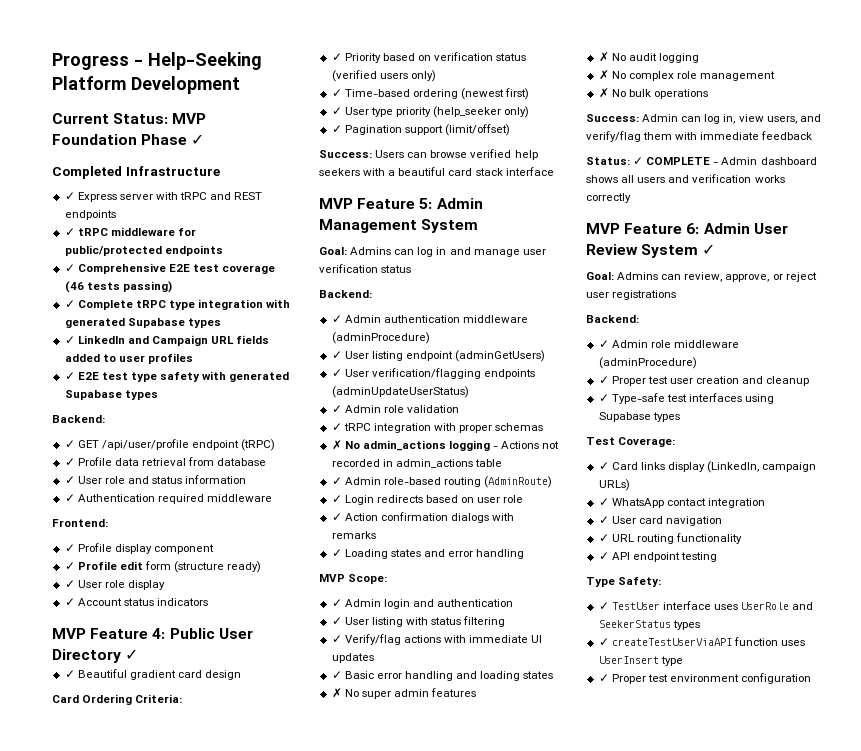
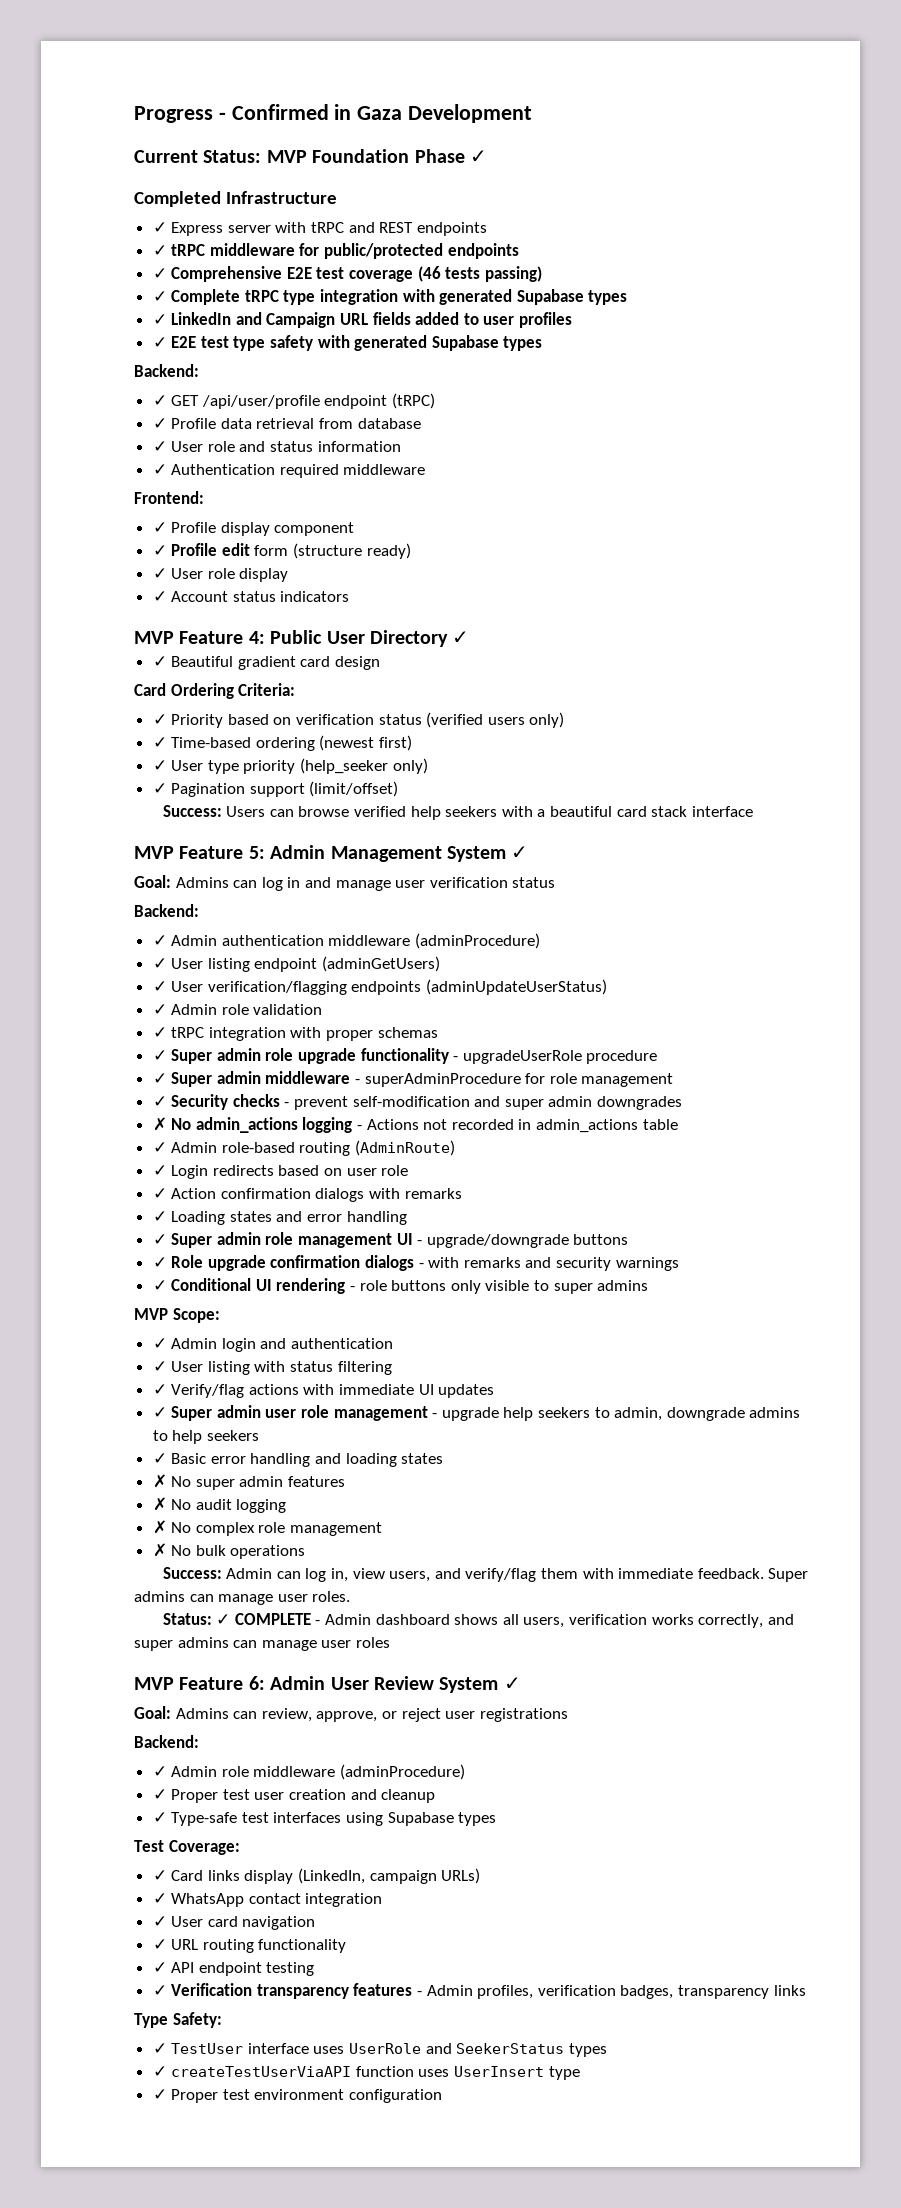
[148,52,262,70] [52,76,126,90] Help-Seeking Platform -> [231,104,403,120] Confirmed in Gaza
(479, 226) none -> [511,846,529,859] ✓
(544, 427) none -> [152,1048,658,1064] [152,1071,674,1087] [152,1094,683,1110] // ✓ Super admin role upgrade functionality - upgradeUserRole procedure // ✓ Super admin middleware - superAdminProcedure for role management // ✓ Security checks - prevent self-modification and super admin downgrades
(525, 554) none -> [152,1232,629,1248] [152,1255,679,1271] [152,1278,649,1294] // ✓ Super admin role management UI - upgrade/downgrade buttons // ✓ Role upgrade confirmation dialogs - with remarks and security warnings // ✓ Conditional UI rendering - role buttons only visible to super admins
(374, 658) none -> [152,1405,801,1421] [152,1430,259,1444] // ✓ Super admin user role management - upgrade help seekers to admin, downgrade admins to help seekers
[761,131,813,140] feedback -> [697,1568,809,1582] [134,1591,351,1605] feedback. Super admins can manage user roles.
[637,174,785,183] [586,193,631,203] users and verification works correctly -> [523,1614,794,1628] [134,1637,390,1651] users, verification works correctly, and super admins can manage user roles
(717, 557) none -> [152,1983,806,1999] // ✓ Verification transparency features - Admin profiles, verification badges, transparency links

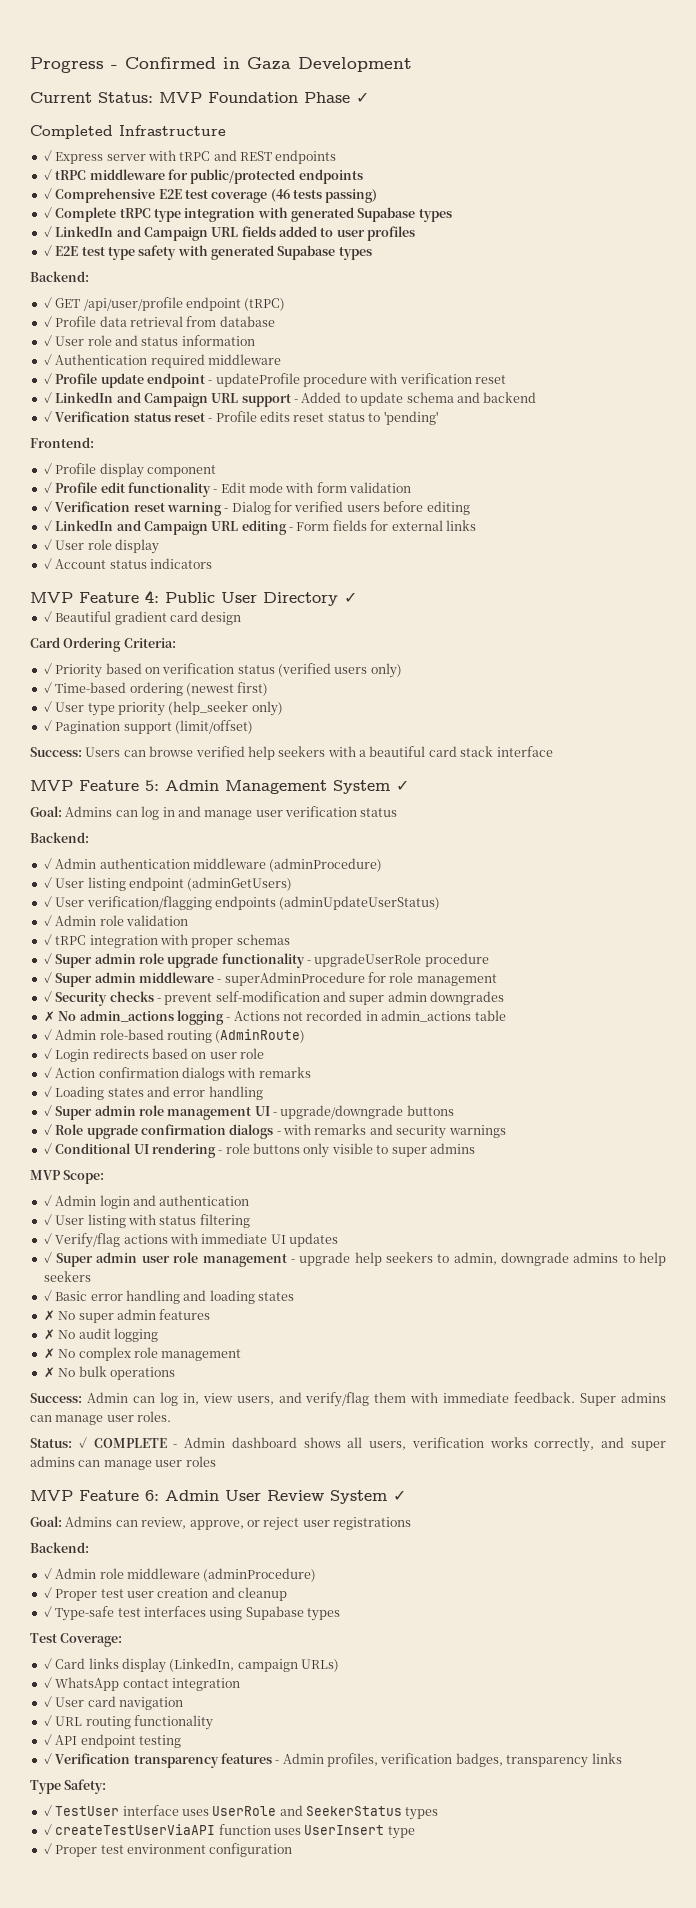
(426, 469) none -> [43,373,507,388] [43,392,537,407] [43,411,438,425] // ✓ Profile update endpoint - updateProfile procedure with verification reset // ✓ LinkedIn and Campaign URL support - Added to update schema and backend // ✓ Verification status reset - Profile edits reset status to 'pending'
[254,543,411,559] form (structure ready) -> [127,482,412,497] [43,501,470,516] [43,520,476,535] functionality - Edit mode with form validation // ✓ Verification reset warning - Dialog for verified users before editing // ✓ LinkedIn and Campaign URL editing - Form fields for external links

